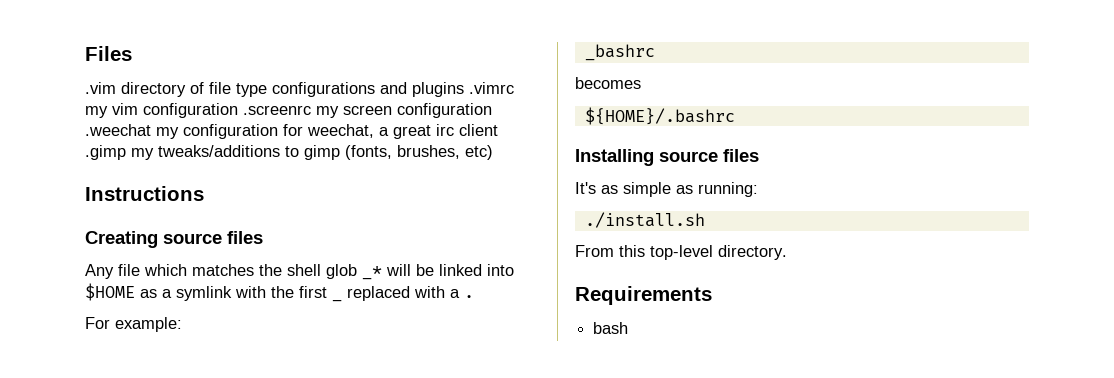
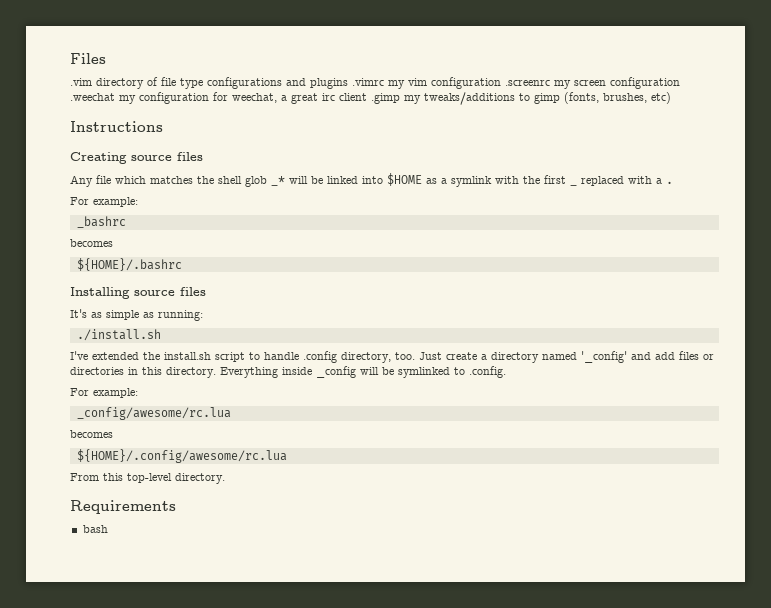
(705, 220) none -> [70,351,714,363] [70,366,506,378] [70,388,138,398] [76,407,231,420] [70,430,113,438] [76,449,287,463] // I've extended the install.sh script to handle .config directory, too. Just create a directory named '_config' and add files or directories in this directory. Everything inside _config will be symlinked to .config. // For example: // _config/awesome/rc.lua // becomes // ${HOME}/.config/awesome/rc.lua

